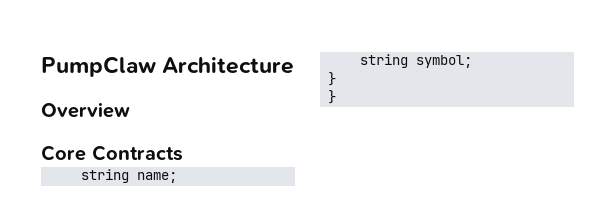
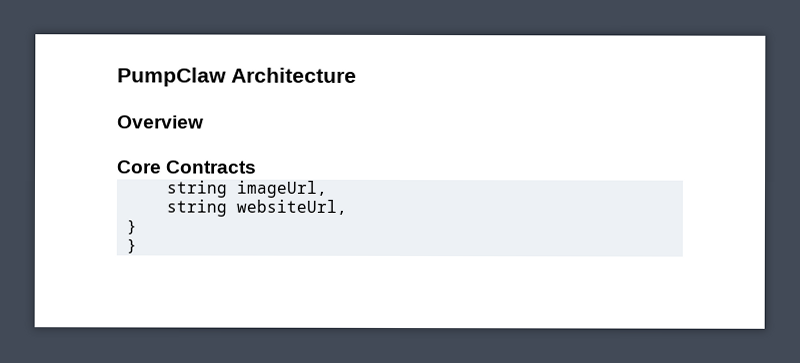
[137,172,178,183] [360,54,473,68] name; // string symbol; -> [235,180,328,198] [165,199,347,217] imageUrl, // string websiteUrl,

